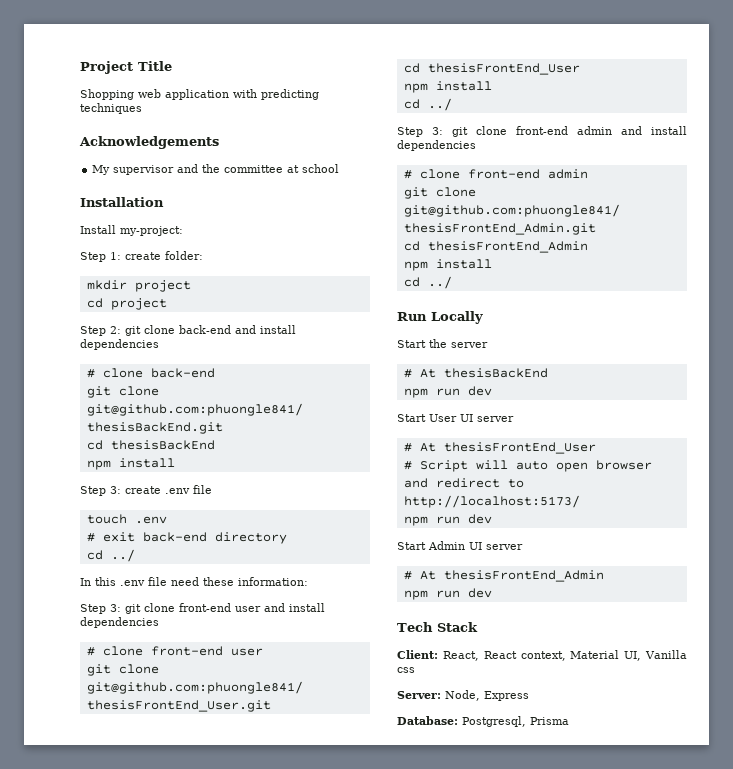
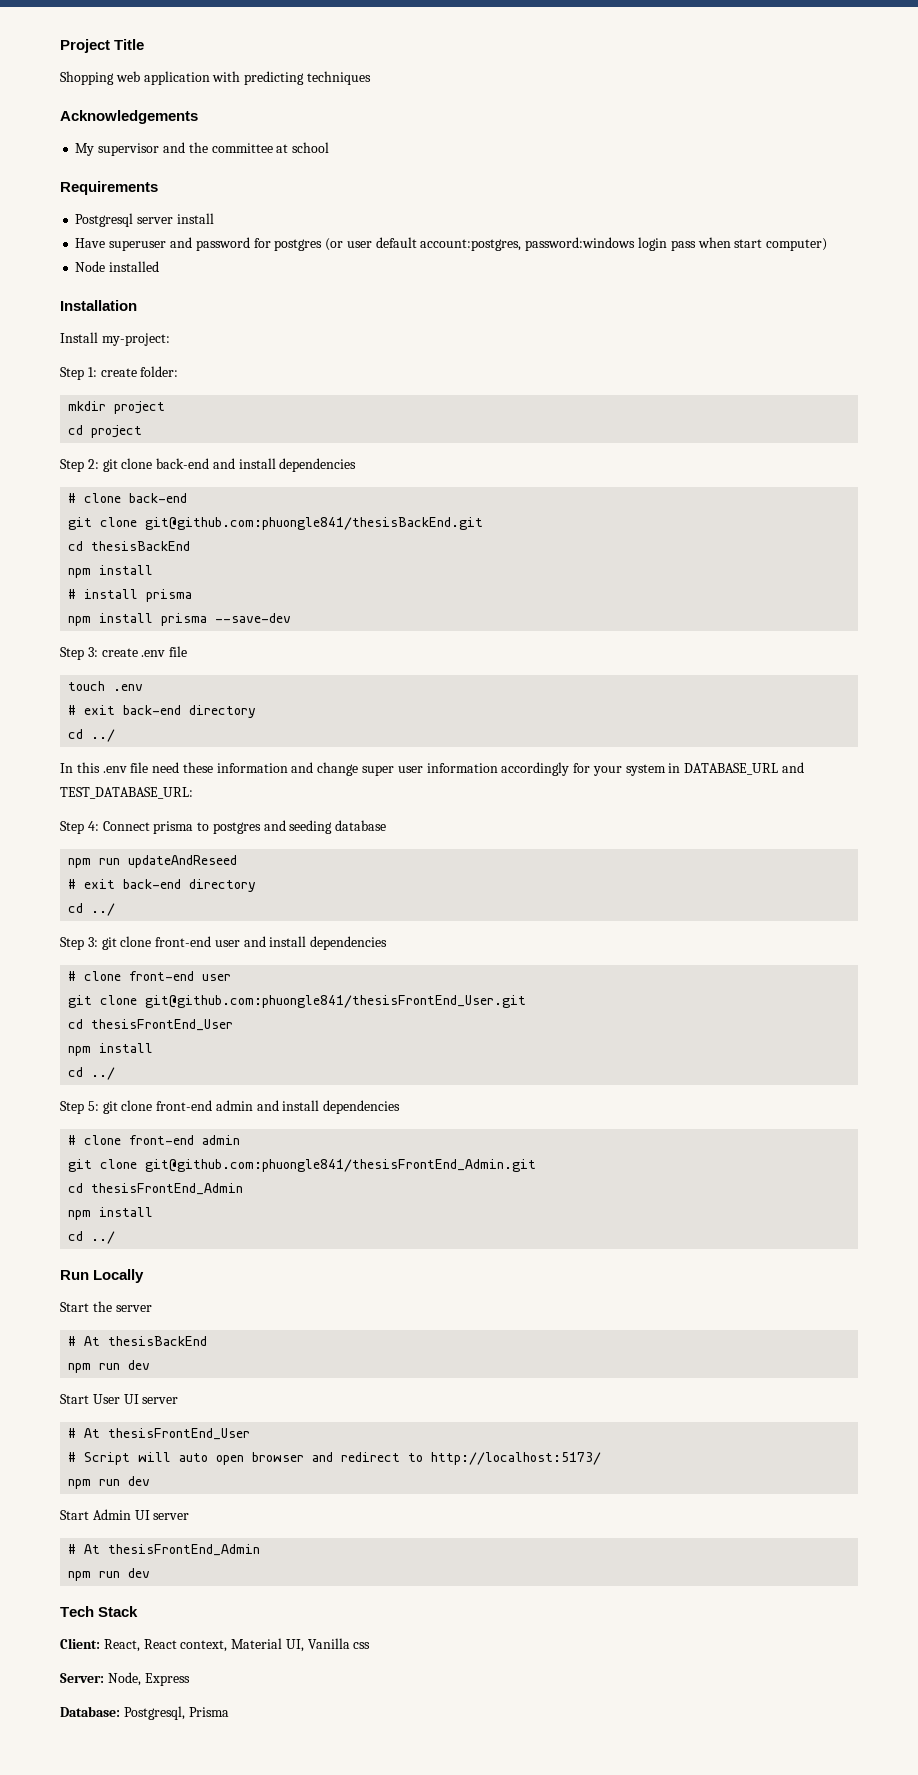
(340, 168) none -> [60,181,158,195] [75,213,214,227] [75,237,828,251] [75,261,160,272] // Requirements // Postgresql server install // Have superuser and password for postgres (or user default account:postgres, password:windows login pass when start computer) // Node installed
(175, 463) none -> [68,589,193,602] [68,613,292,626] // # install prisma // npm install prisma --save-dev
[238,577,308,586] information: -> [216,762,805,776] [60,787,193,799] [60,820,387,834] [68,855,238,868] [68,879,257,892] [68,903,116,916] information and change super user information accordingly for your system in DATABASE_URL and TEST_DATABASE_URL: // Step 4: Connect prisma to postgres and seeding database // npm run updateAndReseed // # exit back-end directory // cd ../
[432,127,443,135] 3: -> [87,1101,99,1111] 5:

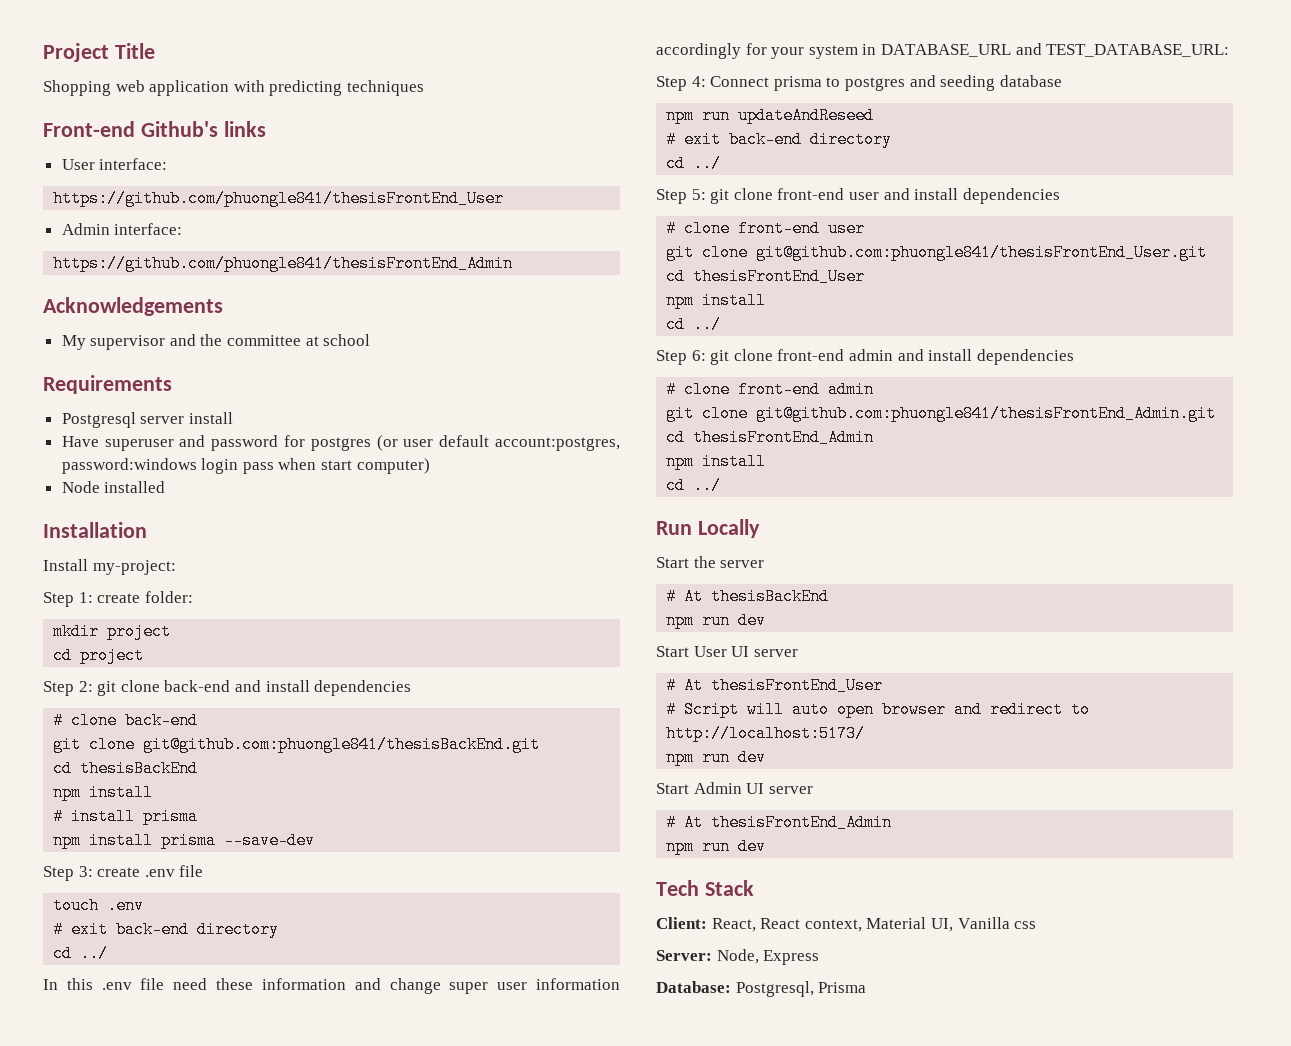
(371, 78) none -> [43,121,266,137] [61,158,168,170] [53,190,505,207] [61,223,183,235] [53,255,514,272] // Front-end Github's links // User interface: // https://github.com/phuongle841/thesisFrontEnd_User // Admin interface: // https://github.com/phuongle841/thesisFrontEnd_Admin
[87,937,98,947] 3: -> [691,189,706,200] 5:
[87,1101,99,1111] 5: -> [691,350,706,361] 6:

